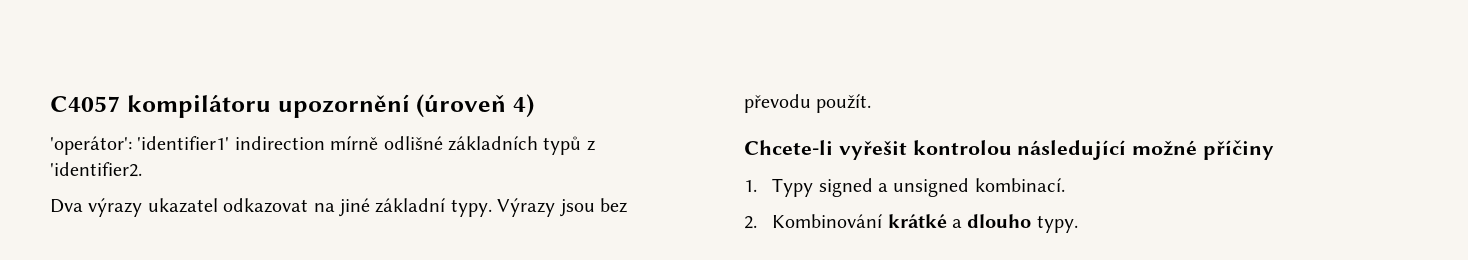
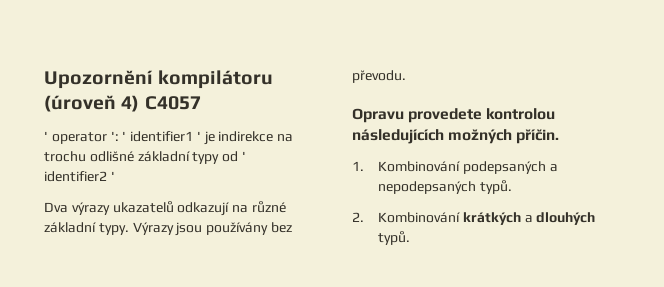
[50,94,410,118] C4057 kompilátoru upozornění -> [44,70,274,89] Upozornění kompilátoru
[50,136,595,155] [50,162,142,177] [50,198,627,217] [744,94,872,113] [744,140,1275,160] [744,178,1065,197] [744,214,1078,233] // 'operátor': 'identifier1' indirection mírně odlišné základních typů z 'identifier2. // Dva výrazy ukazatel odkazovat na jiné základní typy. Výrazy jsou bez převodu použít. // Chcete-li vyřešit kontrolou následující možné příčiny // 1. Typy signed a unsigned kombinací. // 2. Kombinování krátké a dlouho typy. -> [144,96,201,110] [44,131,294,145] [44,151,246,164] [44,171,115,182] [44,201,286,216] [44,222,292,236] [352,70,406,83] [352,108,556,123] [352,129,560,144] [352,161,558,174] [377,180,512,194] [352,212,596,225] [377,231,410,245] C4057 // ' operator ': ' identifier1 ' je indirekce na trochu odlišné základní typy od ' identifier2 ' // Dva výrazy ukazatelů odkazují na různé základní typy. Výrazy jsou používány bez převodu. // Opravu provedete kontrolou následujících možných příčin. // 1. Kombinování podepsaných a nepodepsaných typů. // 2. Kombinování krátkých a dlouhých typů.

